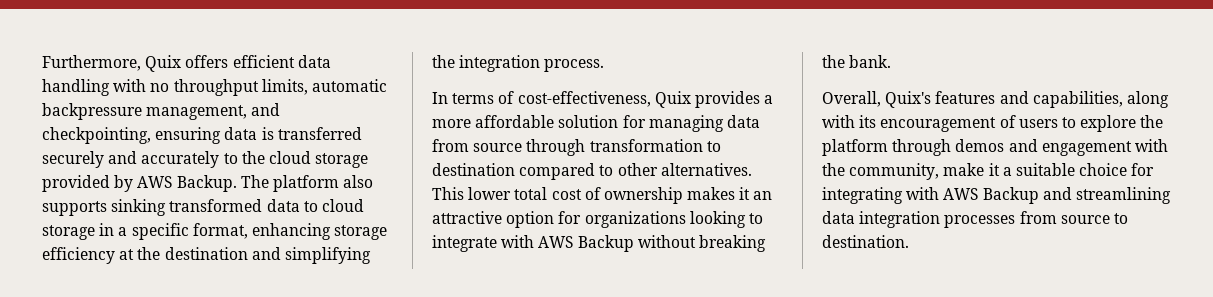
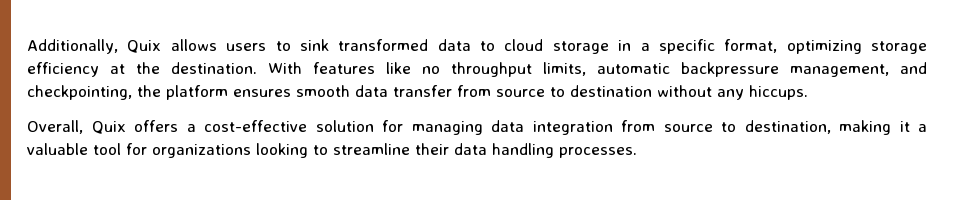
[42,55,331,72] [42,79,387,96] [42,103,281,120] [42,127,362,144] [42,151,369,168] [42,175,374,192] [42,199,167,216] Furthermore, Quix offers efficient data handling with no throughput limits, automatic backpressure management, and checkpointing, ensuring data is transferred securely and accurately to the cloud storage provided by AWS Backup. The platform also supports sinking -> [27,39,329,54] Additionally, Quix allows users to sink
[251,223,331,240] enhancing -> [786,40,862,54] optimizing
[164,247,371,264] [432,55,605,72] [432,91,774,108] [432,115,555,128] destination and simplifying the integration process. // In terms of cost-effectiveness, Quix provides a more affordable -> [171,62,927,77] [27,85,808,100] [27,120,307,134] destination. With features like no throughput limits, automatic backpressure management, and checkpointing, the platform ensures smooth data transfer from source to destination without any hiccups. // Overall, Quix offers a cost-effective
[432,139,721,156] [432,163,752,180] [432,187,773,204] [432,211,763,228] [432,235,766,252] [822,55,892,68] [822,91,1169,108] [822,115,1164,132] [822,139,1168,156] [822,163,1155,180] [822,187,1171,204] [822,211,1128,228] [822,235,909,248] from source through transformation to destination compared to other alternatives. This lower total cost of ownership makes it an attractive option for organizations looking to integrate with AWS Backup without breaking the bank. // Overall, Quix's features and capabilities, along with its encouragement of users to explore the platform through demos and engagement with the community, make it a suitable choice for integrating with AWS Backup and streamlining data integration processes from source to destination. -> [532,120,927,135] [27,143,637,158] integration from source to destination, making it a valuable tool for organizations looking to streamline their data handling processes.

